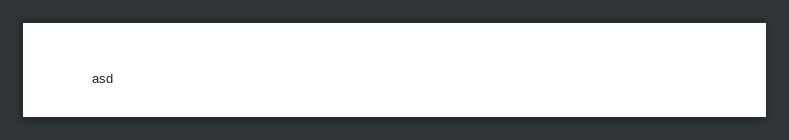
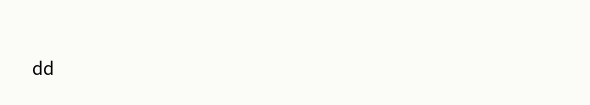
[92,74,113,83] asd -> [32,60,54,75] dd

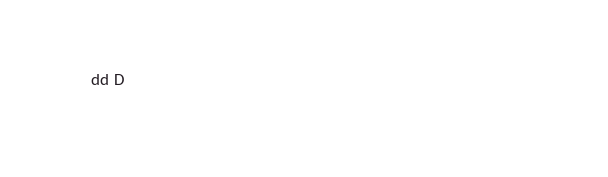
(54, 67) none -> [113,74,124,85] D

